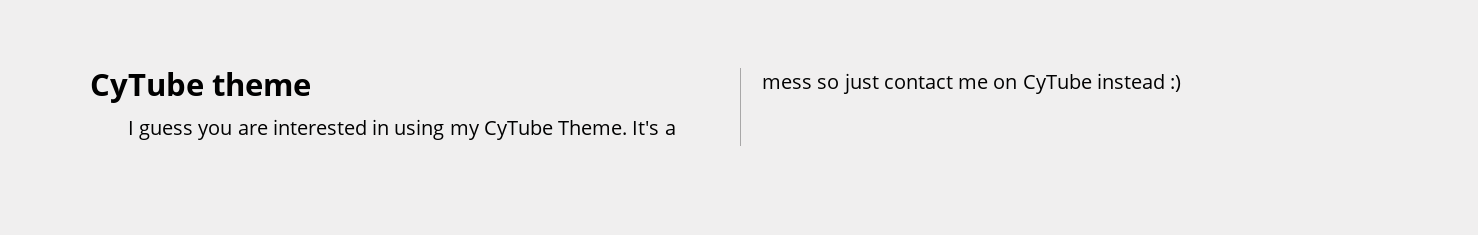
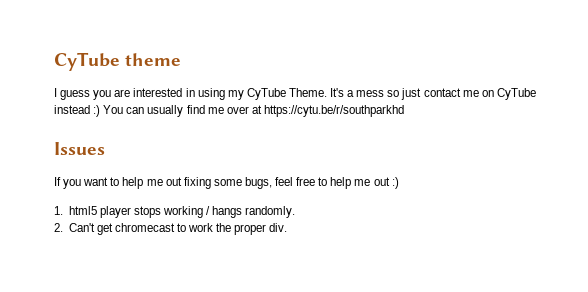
(1182, 83) none -> [103,105,404,117] [54,142,105,155] [54,177,399,189] [54,206,296,218] [54,223,288,235] You can usually find me over at https://cytu.be/r/southparkhd // Issues // If you want to help me out fixing some bugs, feel free to help me out :) // 1. html5 player stops working / hangs randomly. // 2. Can't get chromecast to work the proper div.

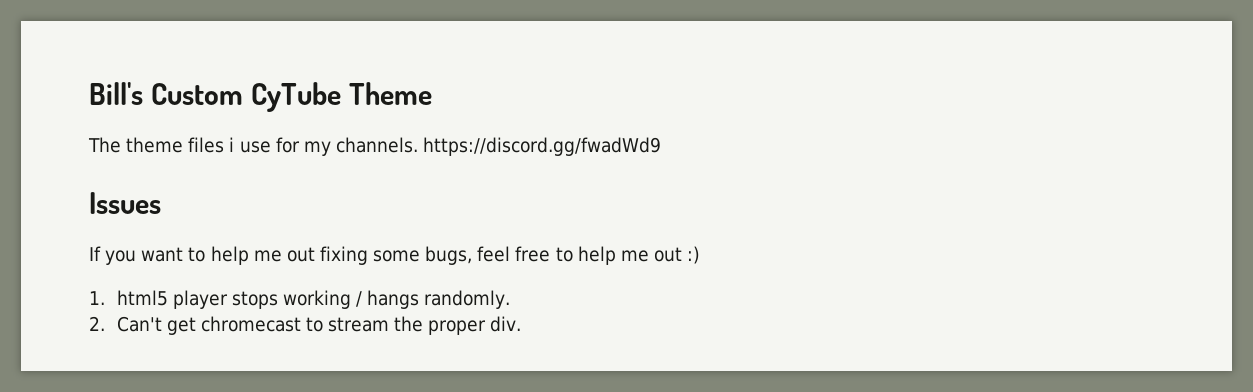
[54,52,182,71] [54,88,536,100] [54,105,404,117] CyTube theme // I guess you are interested in using my CyTube Theme. It's a mess so just contact me on CyTube instead :) You can usually find me over at https://cytu.be/r/southparkhd -> [89,82,432,112] [88,137,662,156] Bill's Custom CyTube Theme // The theme files i use for my channels. https://discord.gg/fwadWd9
[188,223,214,232] work -> [328,317,390,332] stream

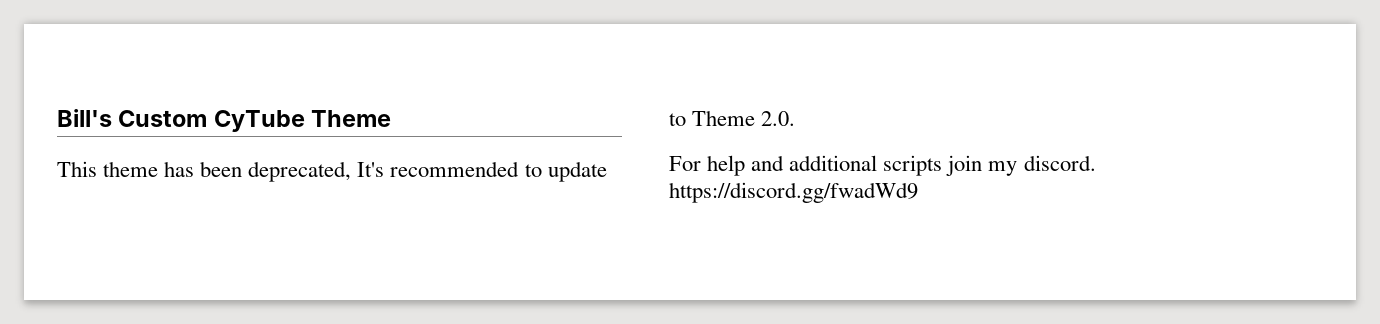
[88,137,662,156] [89,192,161,214] [89,246,701,265] [89,290,511,309] [89,316,522,335] The theme files i use for my channels. https://discord.gg/fwadWd9 // Issues // If you want to help me out fixing some bugs, feel free to help me out :) // 1. html5 player stops working / hangs randomly. // 2. Can't get chromecast to stream the proper div. -> [57,161,607,182] [669,110,796,126] [669,155,1096,176] [669,182,918,203] This theme has been deprecated, It's recommended to update to Theme 2.0. // For help and additional scripts join my discord. https://discord.gg/fwadWd9

